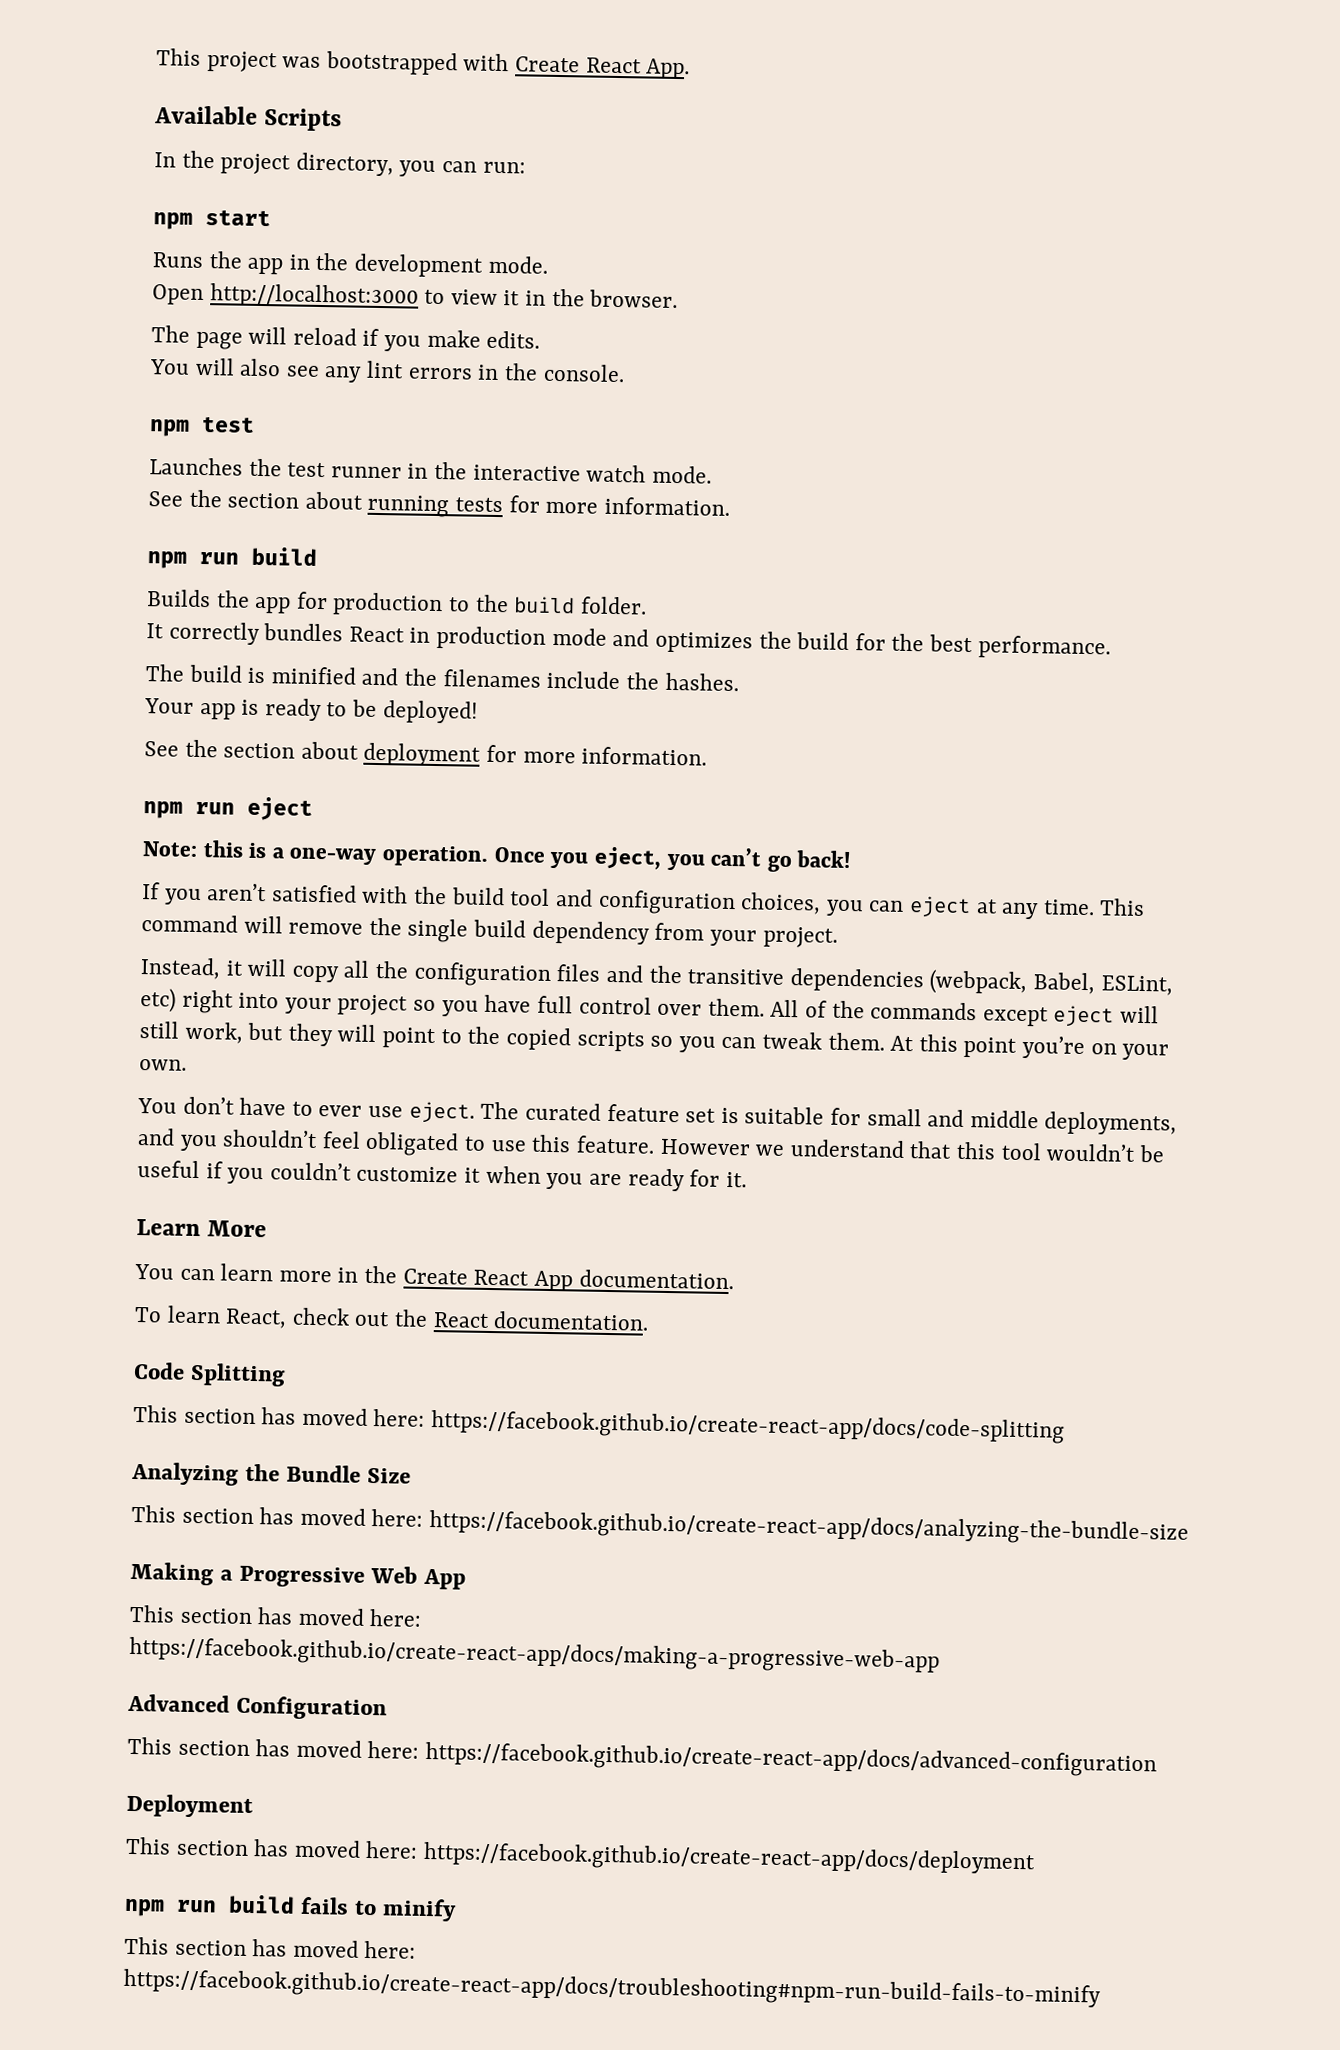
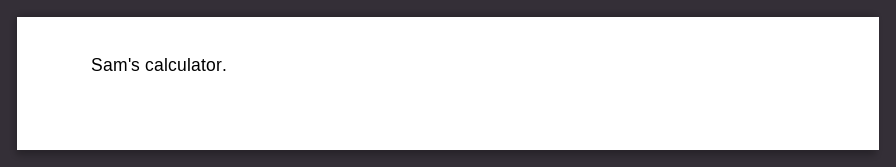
[156,48,691,80] [154,105,343,132] [154,150,526,177] [153,210,271,230] [152,251,548,278] [152,283,679,309] [151,325,541,352] [149,357,625,383] [149,416,255,437] [149,457,712,484] [148,489,730,518] [147,546,318,569] [147,589,647,617] [146,621,1111,660] [145,664,739,692] [144,698,478,724] [144,739,708,767] [143,796,313,821] [142,840,852,873] [142,882,1146,920] [141,914,838,948] [140,957,1173,996] [140,988,1160,1028] [139,1021,1170,1061] [139,1059,187,1071] [137,1096,1178,1136] [137,1128,1165,1163] [137,1160,747,1192] [136,1218,268,1238] [134,1263,734,1292] [134,1305,650,1331] [133,1361,286,1387] [133,1404,1066,1444] [131,1461,411,1486] [131,1504,1190,1546] [130,1561,466,1590] [129,1604,423,1627] [129,1636,940,1674] [127,1693,387,1721] [127,1736,1158,1778] [126,1793,253,1819] [125,1836,1037,1876] [124,1894,457,1922] [124,1936,417,1959] [123,1968,1101,2009] This project was bootstrapped with Create React App. // Available Scripts // In the project directory, you can run: // npm start // Runs the app in the development mode. // Open http://localhost:3000 to view it in the browser. // The page will reload if you make edits. // You will also see any lint errors in the console. // npm test // Launches the test runner in the interactive watch mode. // See the section about running tests for more information. // npm run build // Builds the app for production to the build folder. // It correctly bundles React in production mode and optimizes the build for the best performance. // The build is minified and the filenames include the hashes. // Your app is ready to be deployed! // See the section about deployment for more information. // npm run eject // Note: this is a one-way operation. Once you eject, you can’t go back! // If you aren’t satisfied with the build tool and configuration choices, you can eject at any time. This command will remove the single build dependency from your project. // Instead, it will copy all the configuration files and the transitive dependencies (webpack, Babel, ESLint, etc) right into your project so you have full control over them. All of the commands except eject will still work, but they will point to the copied scripts so you can tweak them. At this point you’re on your own. // You don’t have to ever use eject. The curated feature set is suitable for small and middle deployments, and you shouldn’t feel obligated to use this feature. However we understand that this tool wouldn’t be useful if you couldn’t customize it when you are ready for it. // Learn More // You can learn more in the Create React App documentation. // To learn React, check out the React documentation. // Code Splitting // This section has moved here: https://facebook.github.io/create-react-app/docs/code-splitting // Analyzing the Bundle Size // This section has moved here: https://facebook.github.io/create-react-app/docs/analyzing-the-bundle-size // Making a Progressive Web App // This section has moved here: https://facebook.github.io/create-react-app/docs/making-a-progressive-web-app // Advanced Configuration // This section has moved here: https://facebook.github.io/create-react-app/docs/advanced-configuration // Deployment // This section has moved here: https://facebook.github.io/create-react-app/docs/deployment // npm run build fails to minify // This section has moved here: https://facebook.github.io/create-react-app/docs/troubleshooting#npm-run-build-fails-to-minify -> [91,58,227,71] Sam's calculator.

